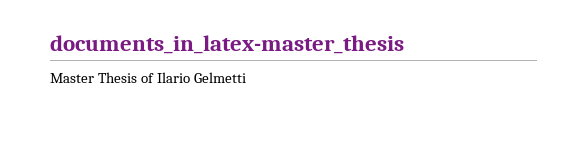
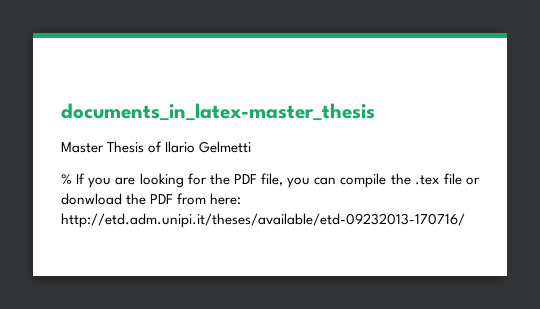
(246, 77) none -> [61,173,480,188] [61,193,242,205] [61,213,465,228] // % If you are looking for the PDF file, you can compile the .tex file or donwload the PDF from here: http://etd.adm.unipi.it/theses/available/etd-09232013-170716/

